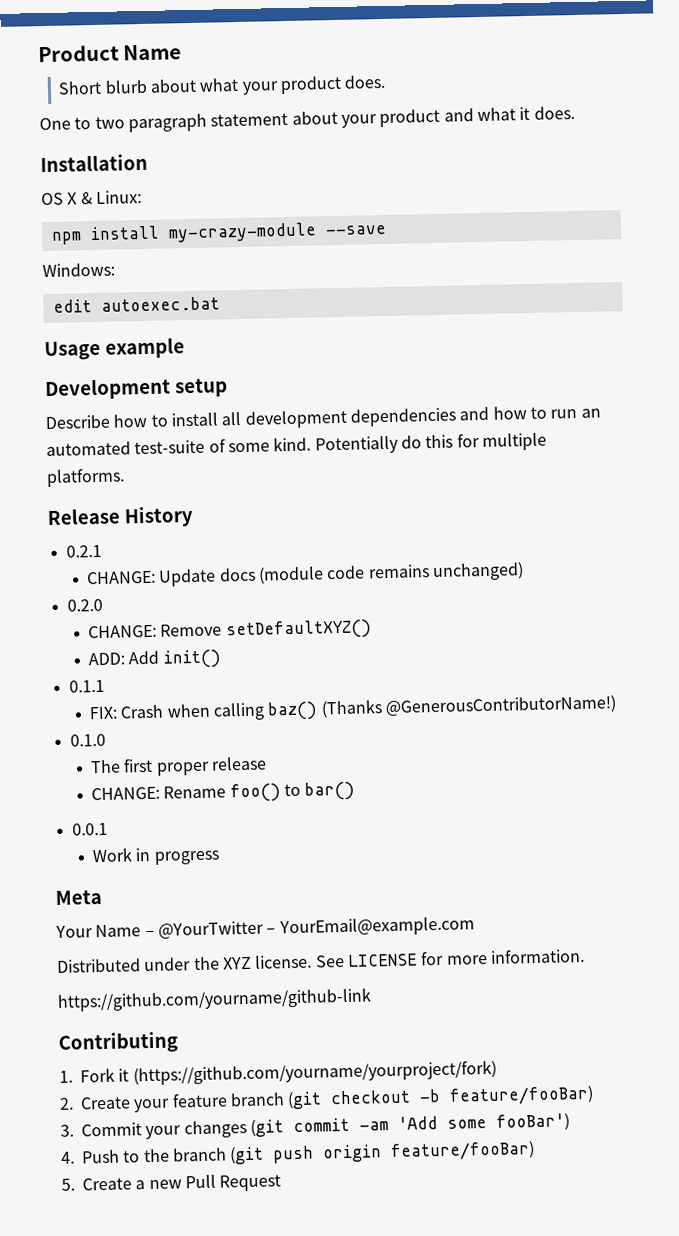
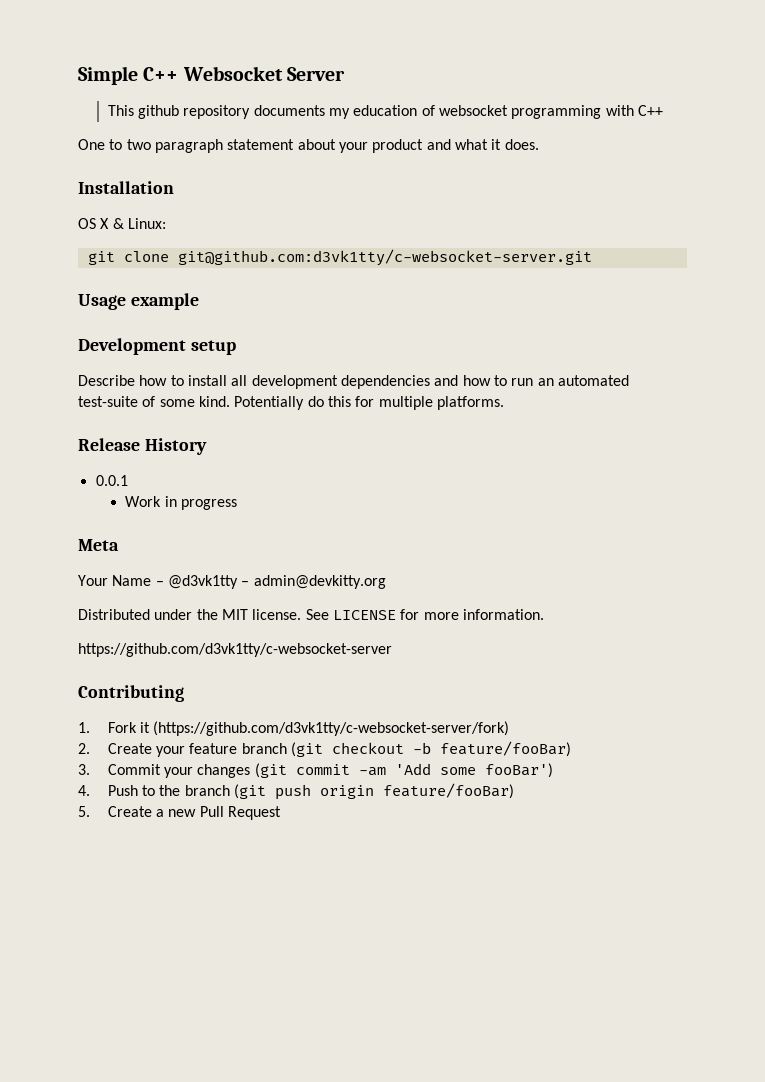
[38,44,183,63] [58,74,387,95] Product Name // Short blurb about what your product does. -> [78,66,345,85] [107,105,663,119] Simple C++ Websocket Server // This github repository documents my education of websocket programming with C++
[50,222,387,245] [42,262,115,278] [52,296,220,313] npm install my-crazy-module --save // Windows: // edit autoexec.bat -> [87,249,592,266] git clone git@github.com:d3vk1tty/c-websocket-server.git
[65,544,102,558] [85,562,524,587] [66,598,103,612] [87,619,372,641] [87,649,222,669] [68,679,105,693] [88,695,617,721] [69,733,106,747] [89,756,267,776] [90,781,356,803] // 0.2.1 // CHANGE: Update docs (module code remains unchanged) // 0.2.0 // CHANGE: Remove setDefaultXYZ() // ADD: Add init() // 0.1.1 // FIX: Crash when calling baz() (Thanks @GenerousContributorName!) // 0.1.0 // The first proper release // CHANGE: Rename foo() to bar() -> (207, 446) none
[157,916,475,939] @YourTwitter – YourEmail@example.com -> [167,575,386,589] @d3vk1tty – admin@devkitty.org
[222,956,252,970] XYZ -> [221,609,248,620] MIT
[57,987,372,1012] https://github.com/yourname/github-link -> [78,643,392,657] https://github.com/d3vk1tty/c-websocket-server
[132,1059,497,1086] (https://github.com/yourname/yourproject/fork) -> [153,721,510,736] (https://github.com/d3vk1tty/c-websocket-server/fork)

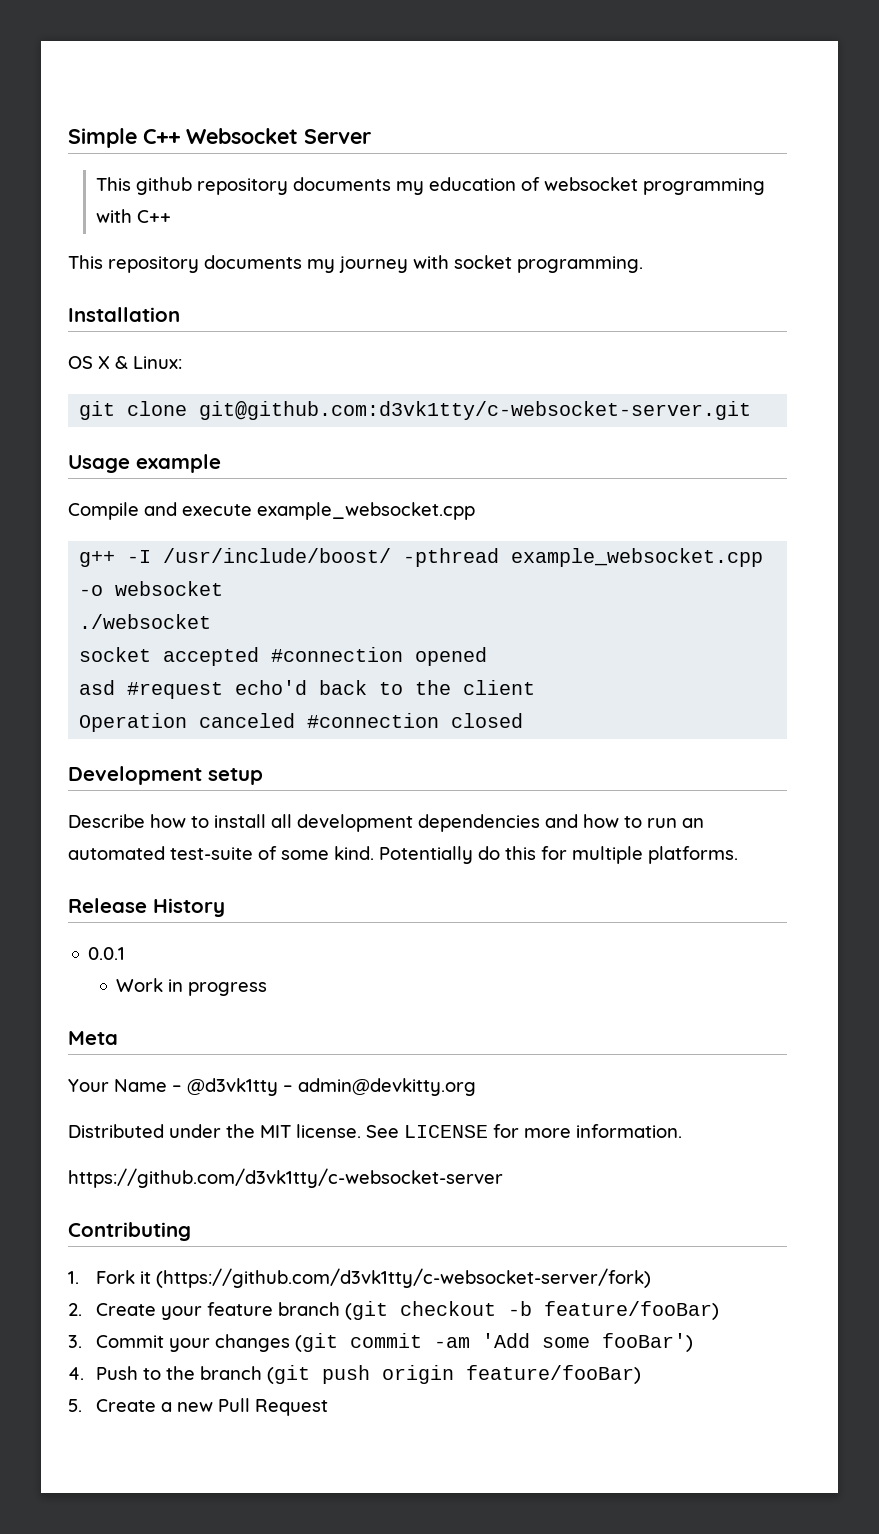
[78,139,539,153] One to two paragraph statement about your product and what it does. -> [68,255,643,273] This repository documents my journey with socket programming.
(199, 301) none -> [68,502,475,520] [79,548,764,567] [79,581,224,596] [79,614,212,629] [79,647,488,666] [79,680,536,699] [79,713,524,732] // Compile and execute example_websocket.cpp // g++ -I /usr/include/boost/ -pthread example_websocket.cpp -o websocket // ./websocket // socket accepted #connection opened // asd #request echo'd back to the client // Operation canceled #connection closed

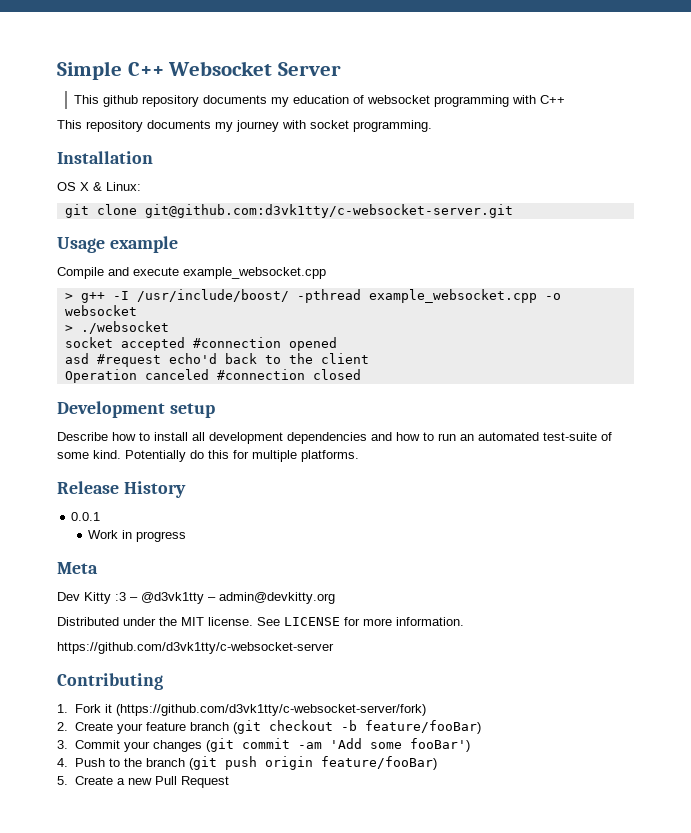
(475, 511) none -> [64,293,73,300] >
(224, 588) none -> [64,325,73,332] >
[68,1079,167,1092] Your Name -> [57,592,126,604] Dev Kitty :3

